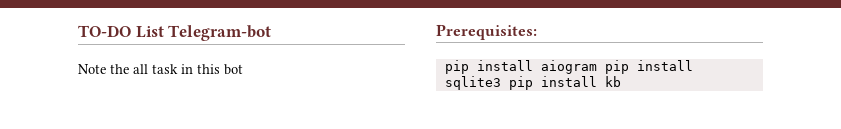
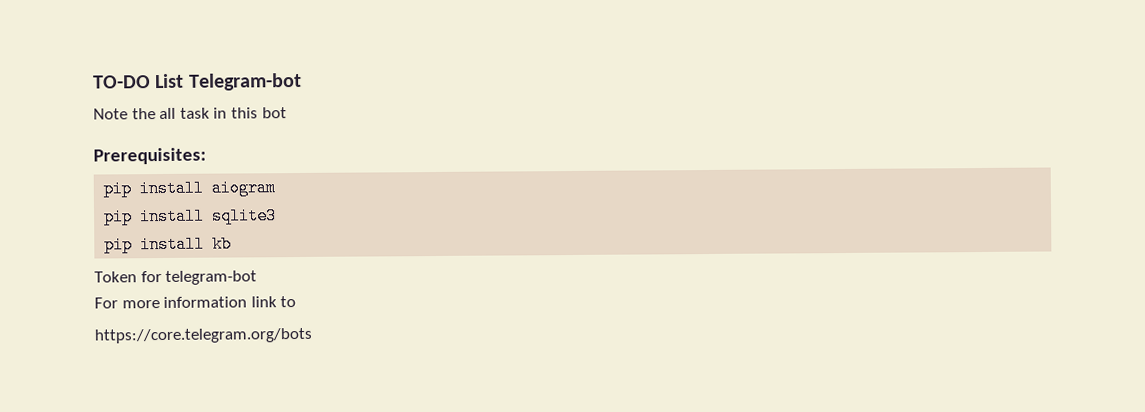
(597, 67) none -> (277, 188) //
(501, 83) none -> (278, 216) //
(621, 81) none -> [94,270,258,285] [94,296,297,309] [94,327,312,344] // Token for telegram-bot // For more information link to // https://core.telegram.org/bots

